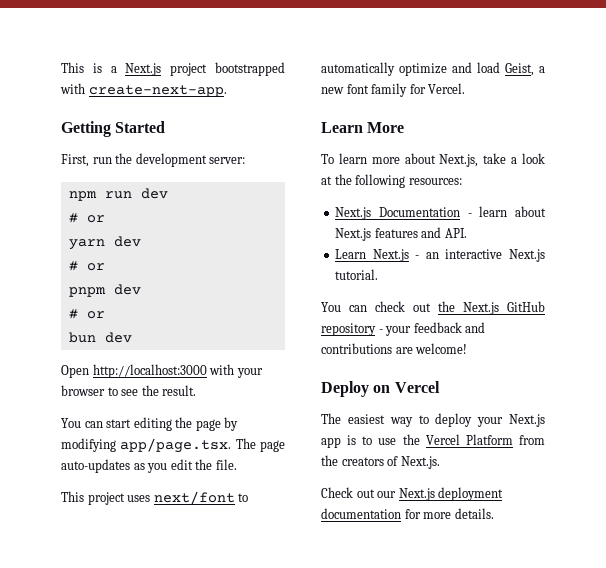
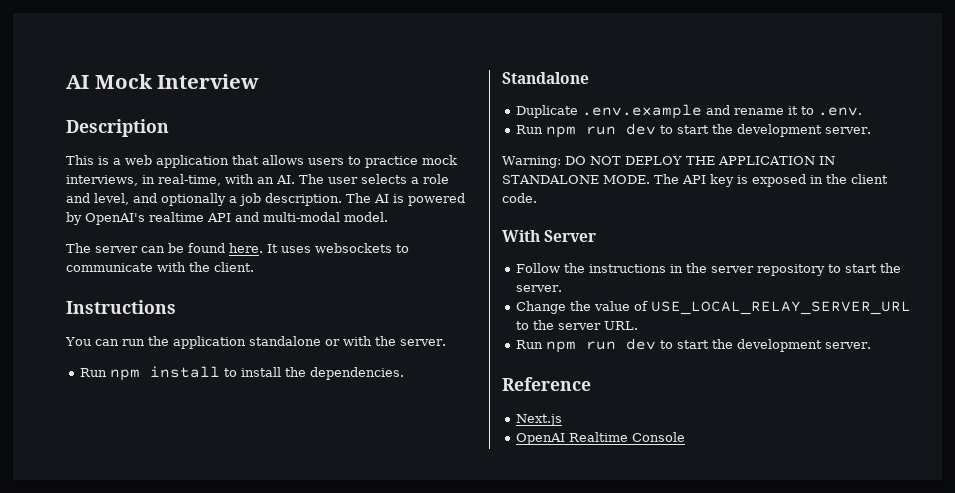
[61,62,285,76] [60,83,227,97] [61,121,166,137] [61,153,246,167] [68,188,168,201] [68,213,105,223] [68,236,141,250] [68,261,105,271] [68,284,141,297] [68,309,105,319] [68,332,132,343] [61,364,263,378] [61,385,197,396] [61,417,239,431] [61,438,285,453] [61,459,237,473] [61,491,249,505] [321,62,545,76] [321,83,466,97] [321,122,405,133] [321,153,545,167] [321,174,462,188] [335,206,546,220] [335,227,467,241] [335,249,545,262] [335,269,379,280] [321,301,545,315] [321,322,486,336] [321,343,468,354] [321,381,440,397] [321,413,545,427] [321,434,545,448] [321,455,440,469] [321,487,504,501] [321,508,494,519] This is a Next.js project bootstrapped with create-next-app. // Getting Started // First, run the development server: // npm run dev // # or // yarn dev // # or // pnpm dev // # or // bun dev // Open http://localhost:3000 with your browser to see the result. // You can start editing the page by modifying app/page.tsx. The page auto-updates as you edit the file. // This project uses next/font to automatically optimize and load Geist, a new font family for Vercel. // Learn More // To learn more about Next.js, take a look at the following resources: // Next.js Documentation - learn about Next.js features and API. // Learn Next.js - an interactive Next.js tutorial. // You can check out the Next.js GitHub repository - your feedback and contributions are welcome! // Deploy on Vercel // The easiest way to deploy your Next.js app is to use the Vercel Platform from the creators of Next.js. // Check out our Next.js deployment documentation for more details. -> [66,74,260,89] [66,119,169,137] [66,155,457,168] [66,174,449,186] [66,193,465,206] [66,212,388,225] [66,243,409,253] [66,262,254,272] [66,300,176,314] [65,336,446,349] [80,366,405,381] [502,72,589,84] [516,104,863,119] [516,123,872,138] [502,156,835,168] [502,174,888,187] [502,193,537,203] [502,230,597,242] [516,263,902,276] [516,285,563,292] [516,301,912,315] [516,320,639,330] [516,338,872,353] [502,377,591,391] [516,414,563,426] [516,432,686,445] AI Mock Interview // Description // This is a web application that allows users to practice mock interviews, in real-time, with an AI. The user selects a role and level, and optionally a job description. The AI is powered by OpenAI's realtime API and multi-modal model. // The server can be found here. It uses websockets to communicate with the client. // Instructions // You can run the application standalone or with the server. // Run npm install to install the dependencies. // Standalone // Duplicate .env.example and rename it to .env. // Run npm run dev to start the development server. // Warning: DO NOT DEPLOY THE APPLICATION IN STANDALONE MODE. The API key is exposed in the client code. // With Server // Follow the instructions in the server repository to start the server. // Change the value of USE_LOCAL_RELAY_SERVER_URL to the server URL. // Run npm run dev to start the development server. // Reference // Next.js // OpenAI Realtime Console

